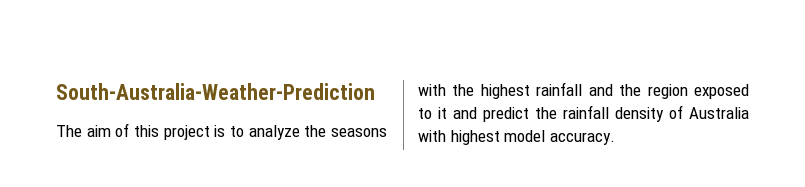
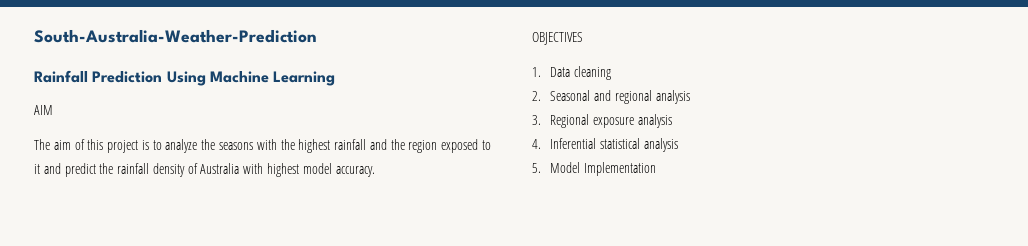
(375, 91) none -> [34,70,336,86] [34,105,53,115] // Rainfall Prediction Using Machine Learning // AIM
(615, 138) none -> [532,32,583,45] [532,66,612,80] [532,90,690,104] [532,114,672,128] [532,138,678,152] [532,162,657,176] // OBJECTIVES // 1. Data cleaning // 2. Seasonal and regional analysis // 3. Regional exposure analysis // 4. Inferential statistical analysis // 5. Model Implementation

